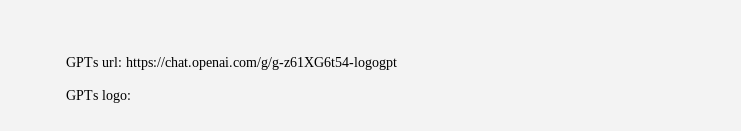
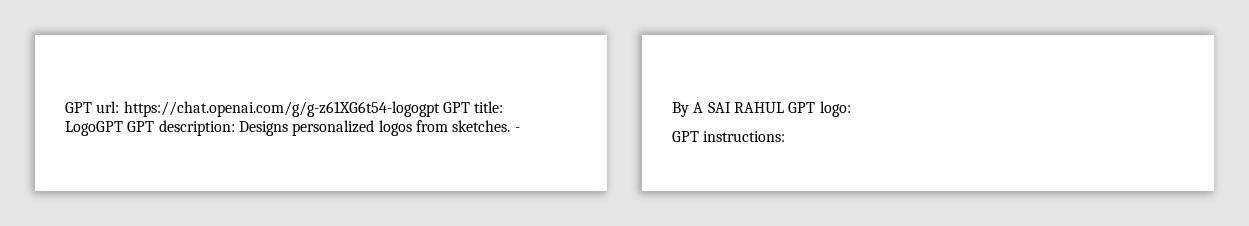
[66,57,98,67] GPTs -> [65,102,92,113] GPT
[66,90,131,103] // GPTs logo: -> [442,101,504,113] [65,120,520,136] [672,101,851,117] [672,131,786,142] GPT title: LogoGPT GPT description: Designs personalized logos from sketches. - By A SAI RAHUL GPT logo: // GPT instructions:

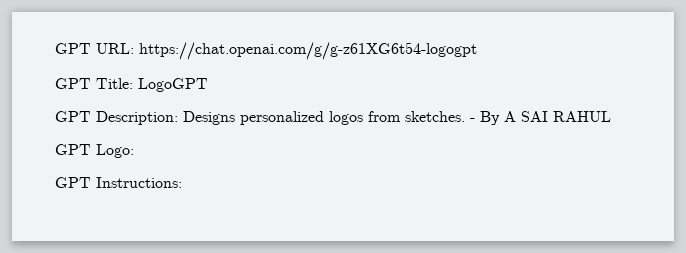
[65,101,120,113] GPT url: -> [55,43,134,54] GPT URL:
[442,101,504,113] GPT title: -> [55,78,133,89] // GPT Title:
[127,120,235,136] GPT description: -> [55,111,178,125] // GPT Description:
[788,101,851,117] [672,131,786,142] GPT logo: // GPT instructions: -> [55,144,134,158] [55,177,182,188] // GPT Logo: // GPT Instructions:

